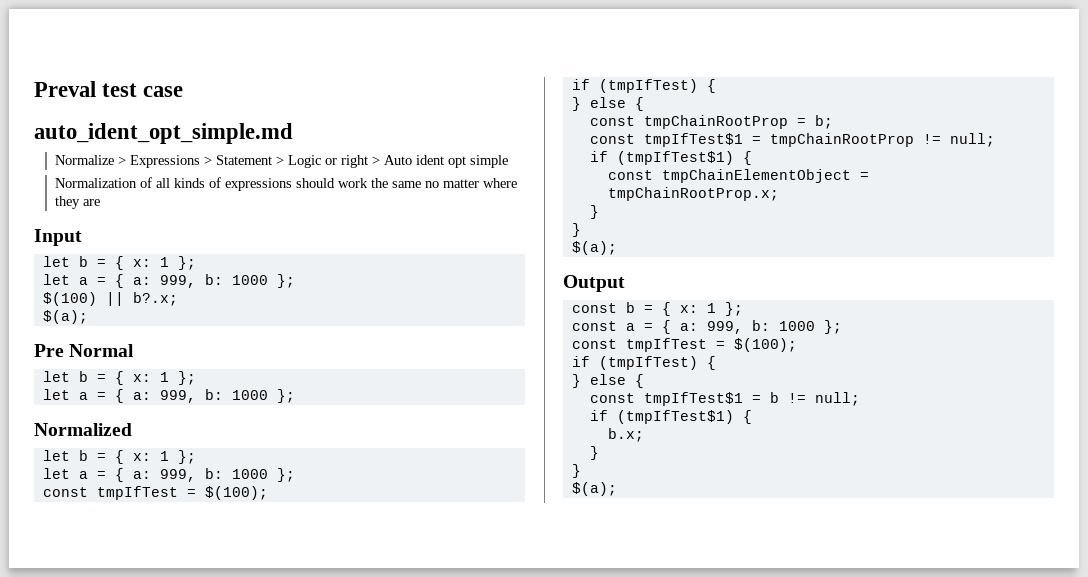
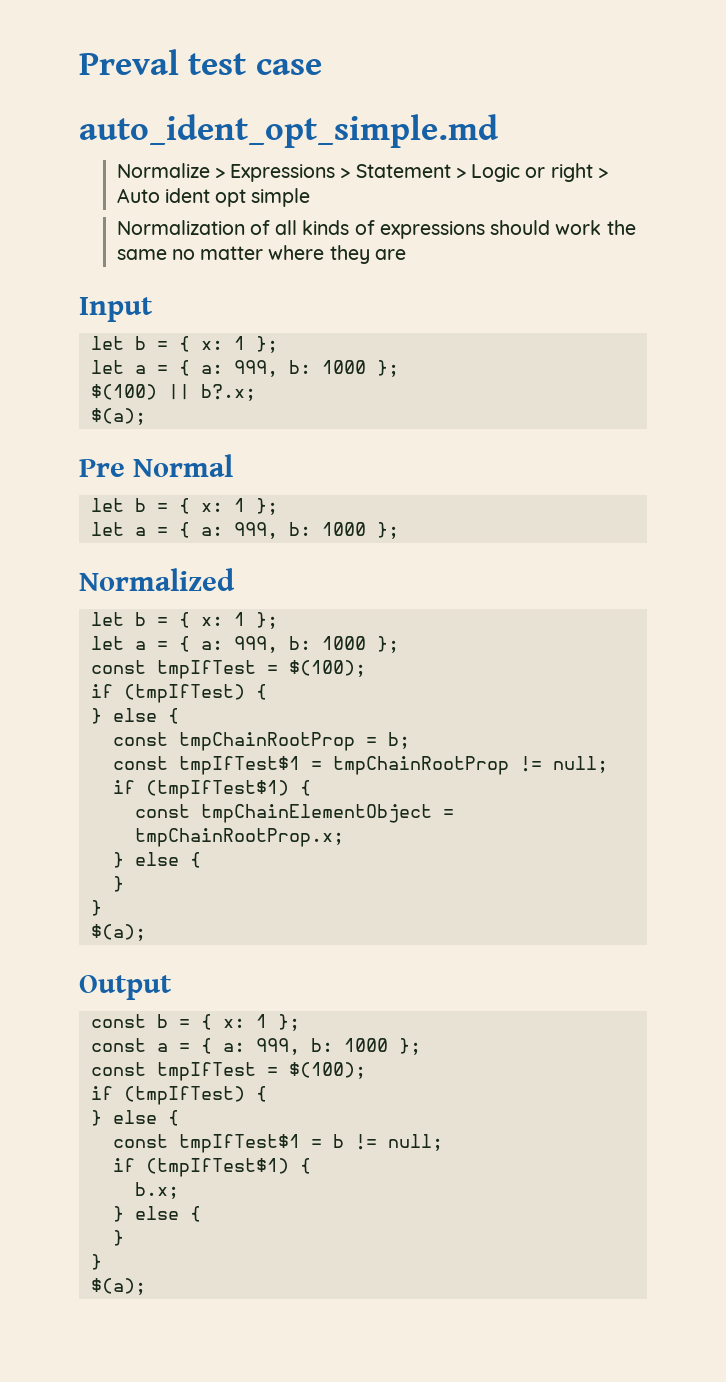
(779, 194) none -> [112,852,201,868] // } else {
(644, 435) none -> [112,1206,201,1222] // } else {

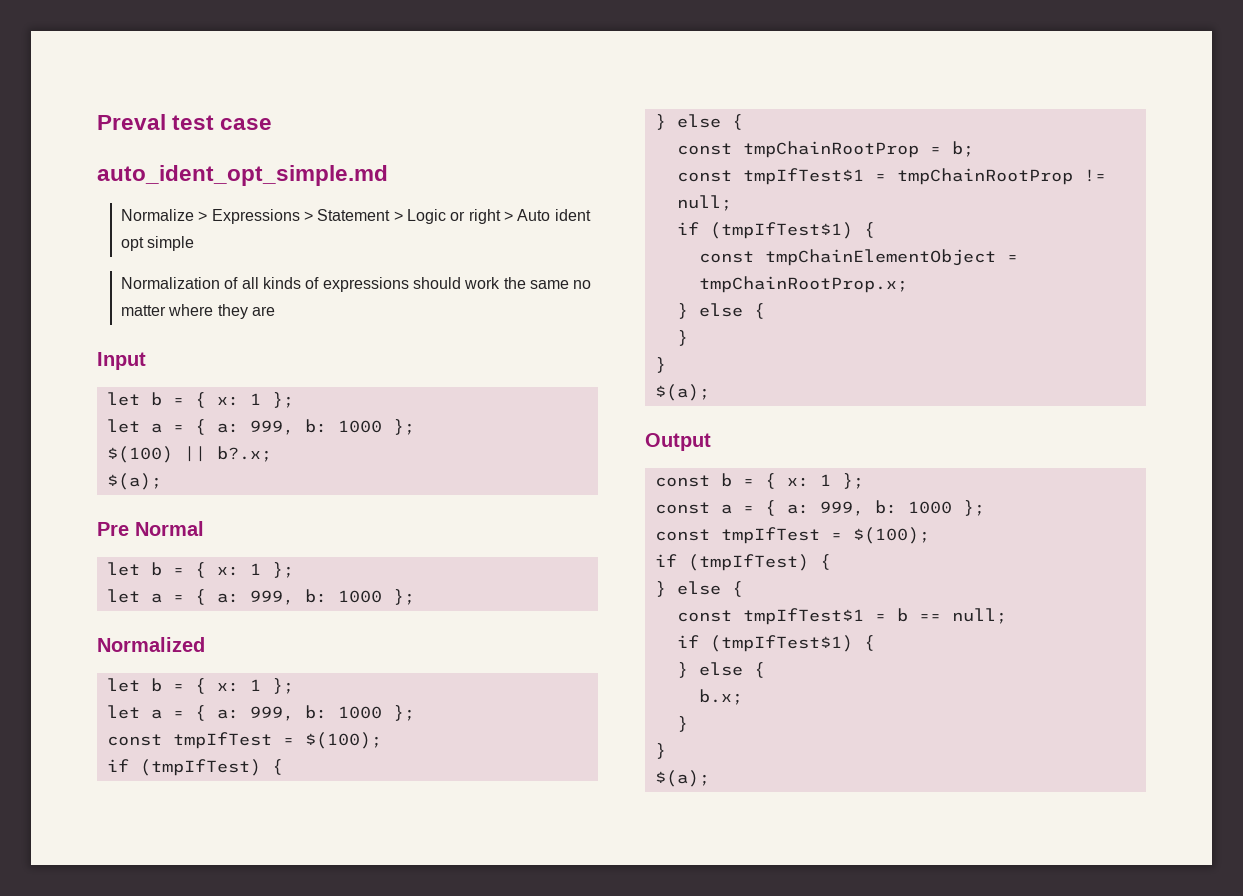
[354,1134,443,1151] [112,1158,311,1177] [134,1182,179,1199] [112,1206,201,1222] != null; // if (tmpIfTest$1) { // b.x; // } else { -> [918,608,1007,624] [676,635,875,652] [676,662,765,678] [698,689,743,705] == null; // if (tmpIfTest$1) { // } else { // b.x;

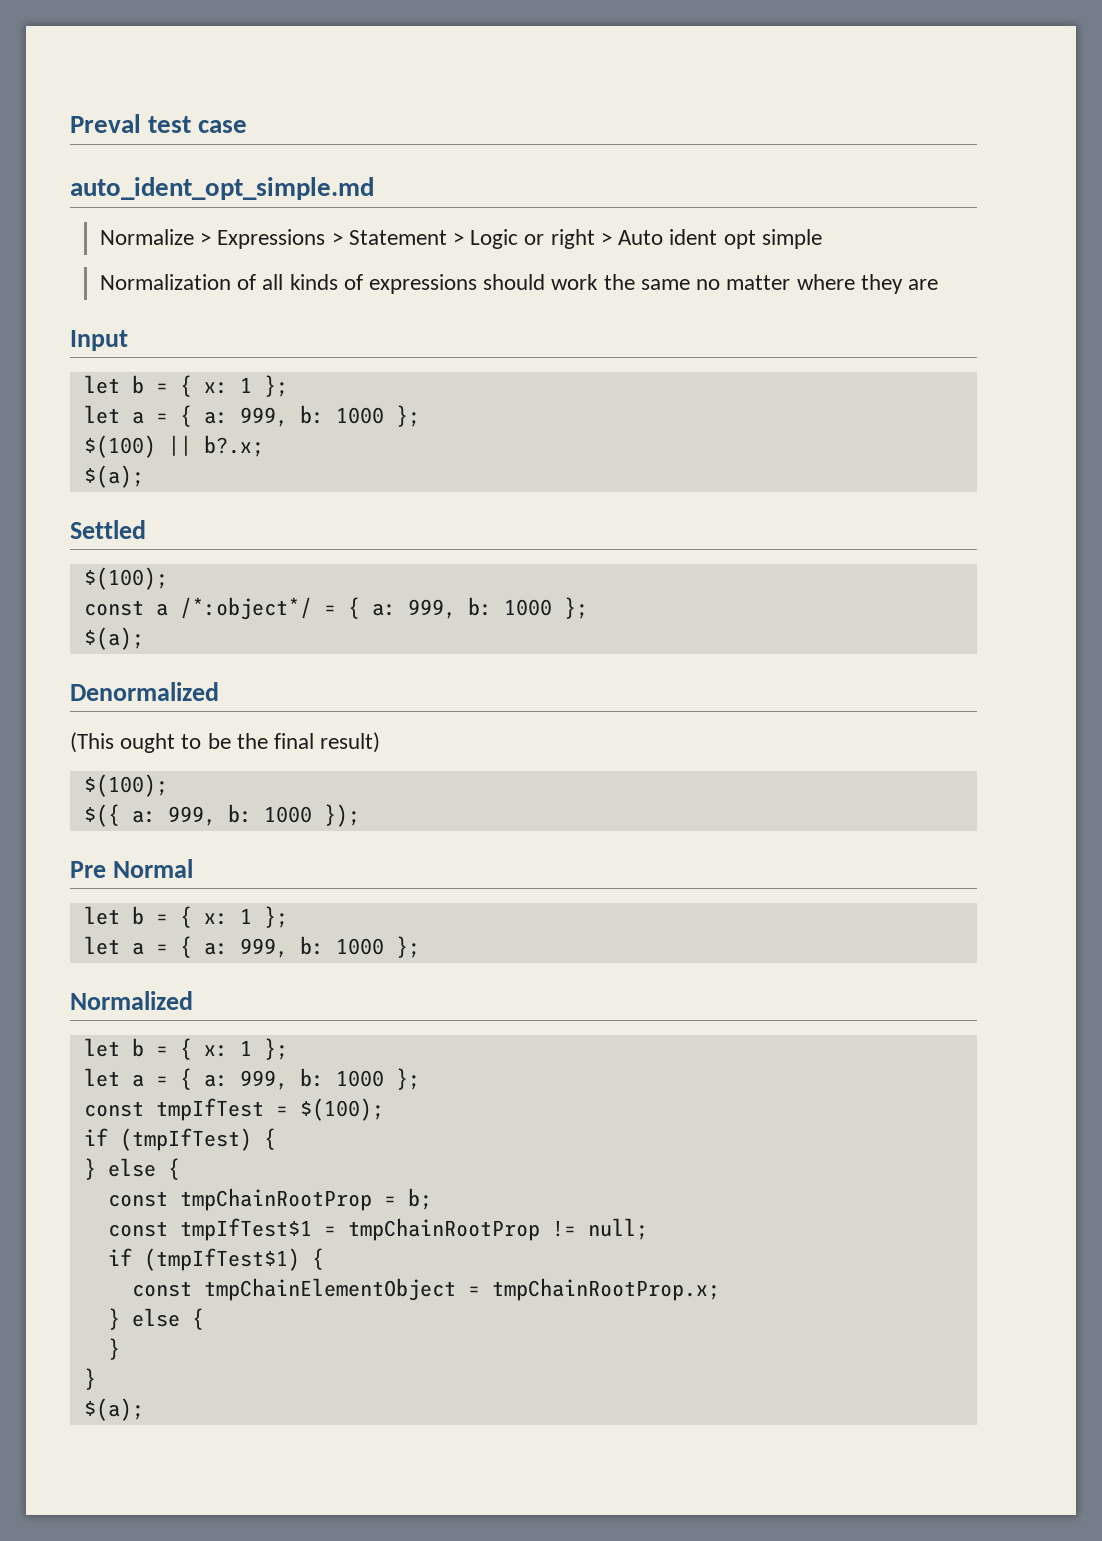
(162, 481) none -> [70,520,146,539] [83,567,168,590] [83,597,588,620] [83,627,144,650] [70,682,219,701] [70,732,381,753] [83,774,168,797] [83,804,360,827] // Settled // $(100); // const a /*:object*/ = { a: 999, b: 1000 }; // $(a); // Denormalized // (This ought to be the final result) // $(100); // $({ a: 999, b: 1000 });
[645,433,711,451] [654,473,864,489] [654,500,985,516] [654,527,930,544] [654,554,831,571] [654,581,743,597] [676,608,1007,625] [676,635,875,652] [676,662,765,678] [698,689,743,705] [676,716,688,732] [654,743,666,759] [654,770,710,787] // Output // const b = { x: 1 }; // const a = { a: 999, b: 1000 }; // const tmpIfTest = $(100); // if (tmpIfTest) { // } else { // const tmpIfTest$1 = b == null; // if (tmpIfTest$1) { // } else { // b.x; // } // } // $(a); -> (144, 1409) none

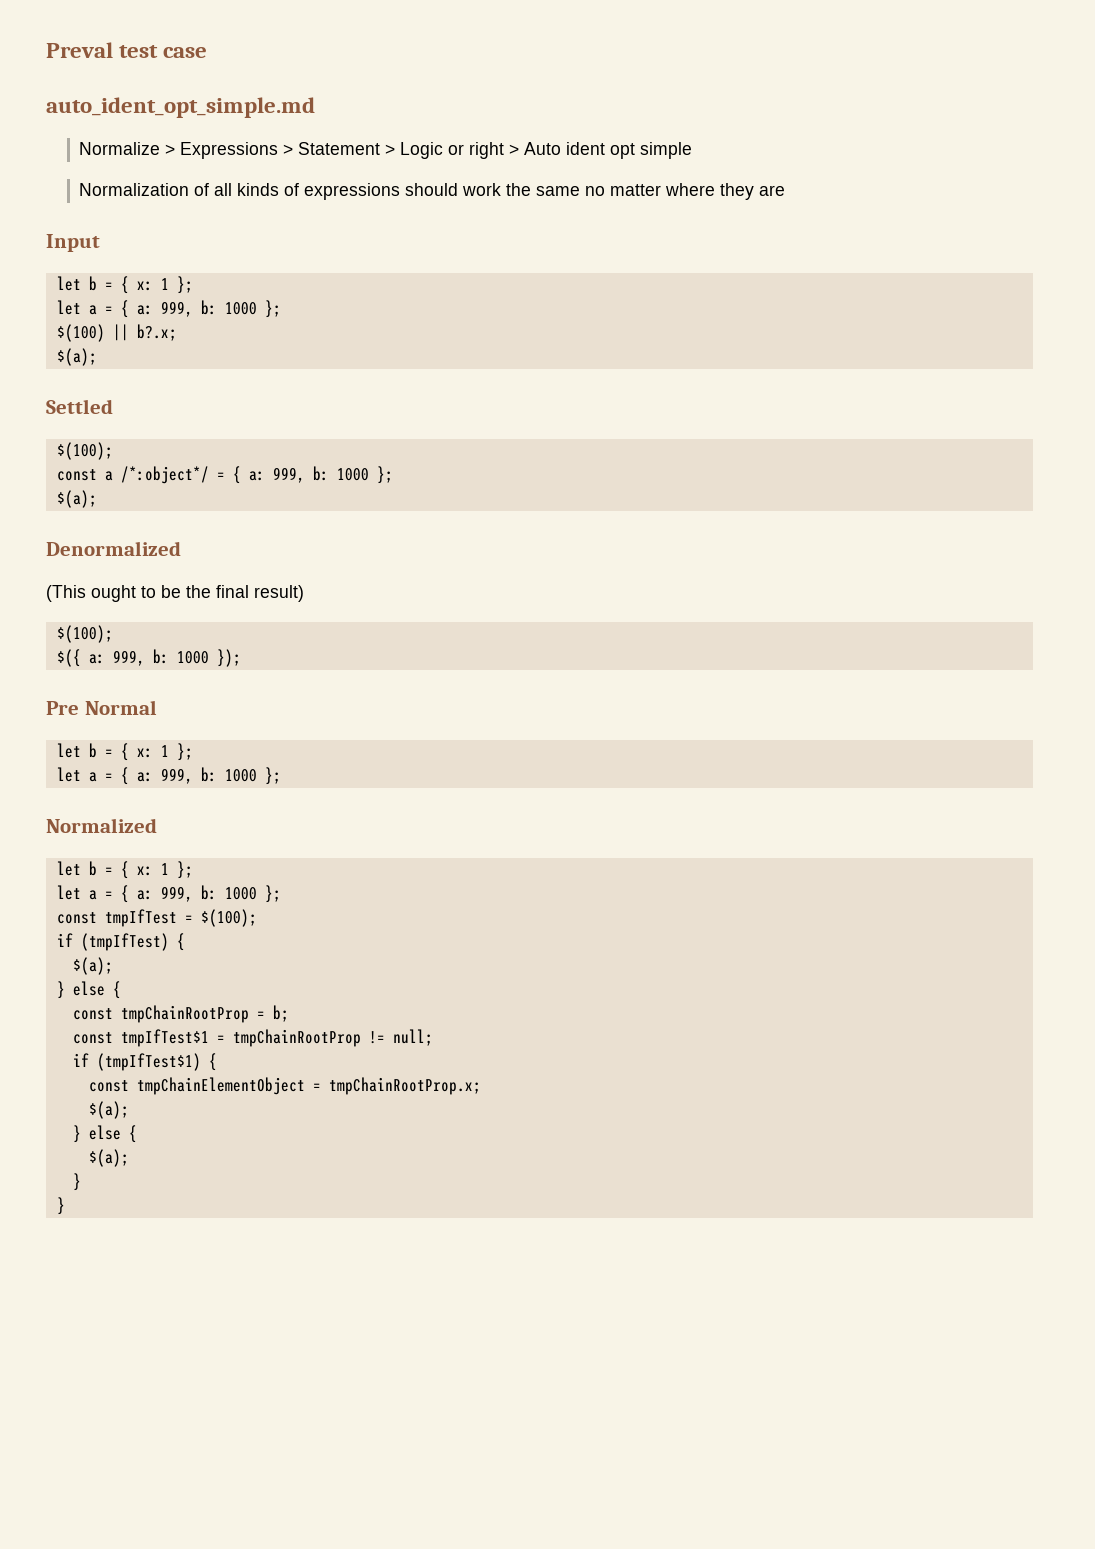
(276, 1139) none -> [72,957,113,975] // $(a);
[107,1308,204,1330] // } else { -> [88,1101,129,1119] [72,1125,137,1143] [88,1149,129,1167] // $(a); // } else { // $(a);
[83,1398,144,1421] // $(a); -> (65, 1206) none

